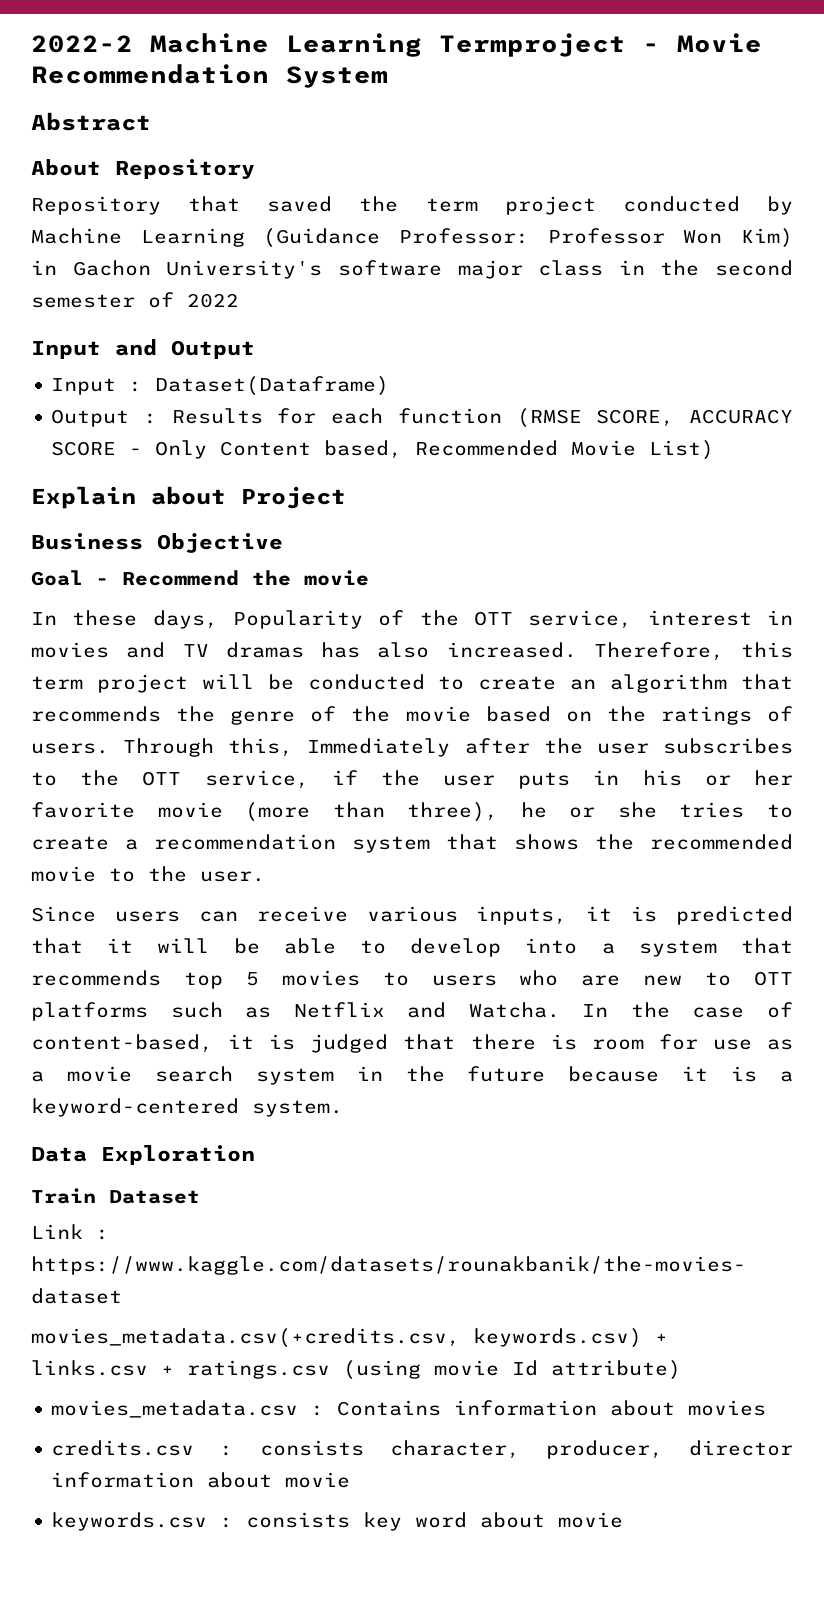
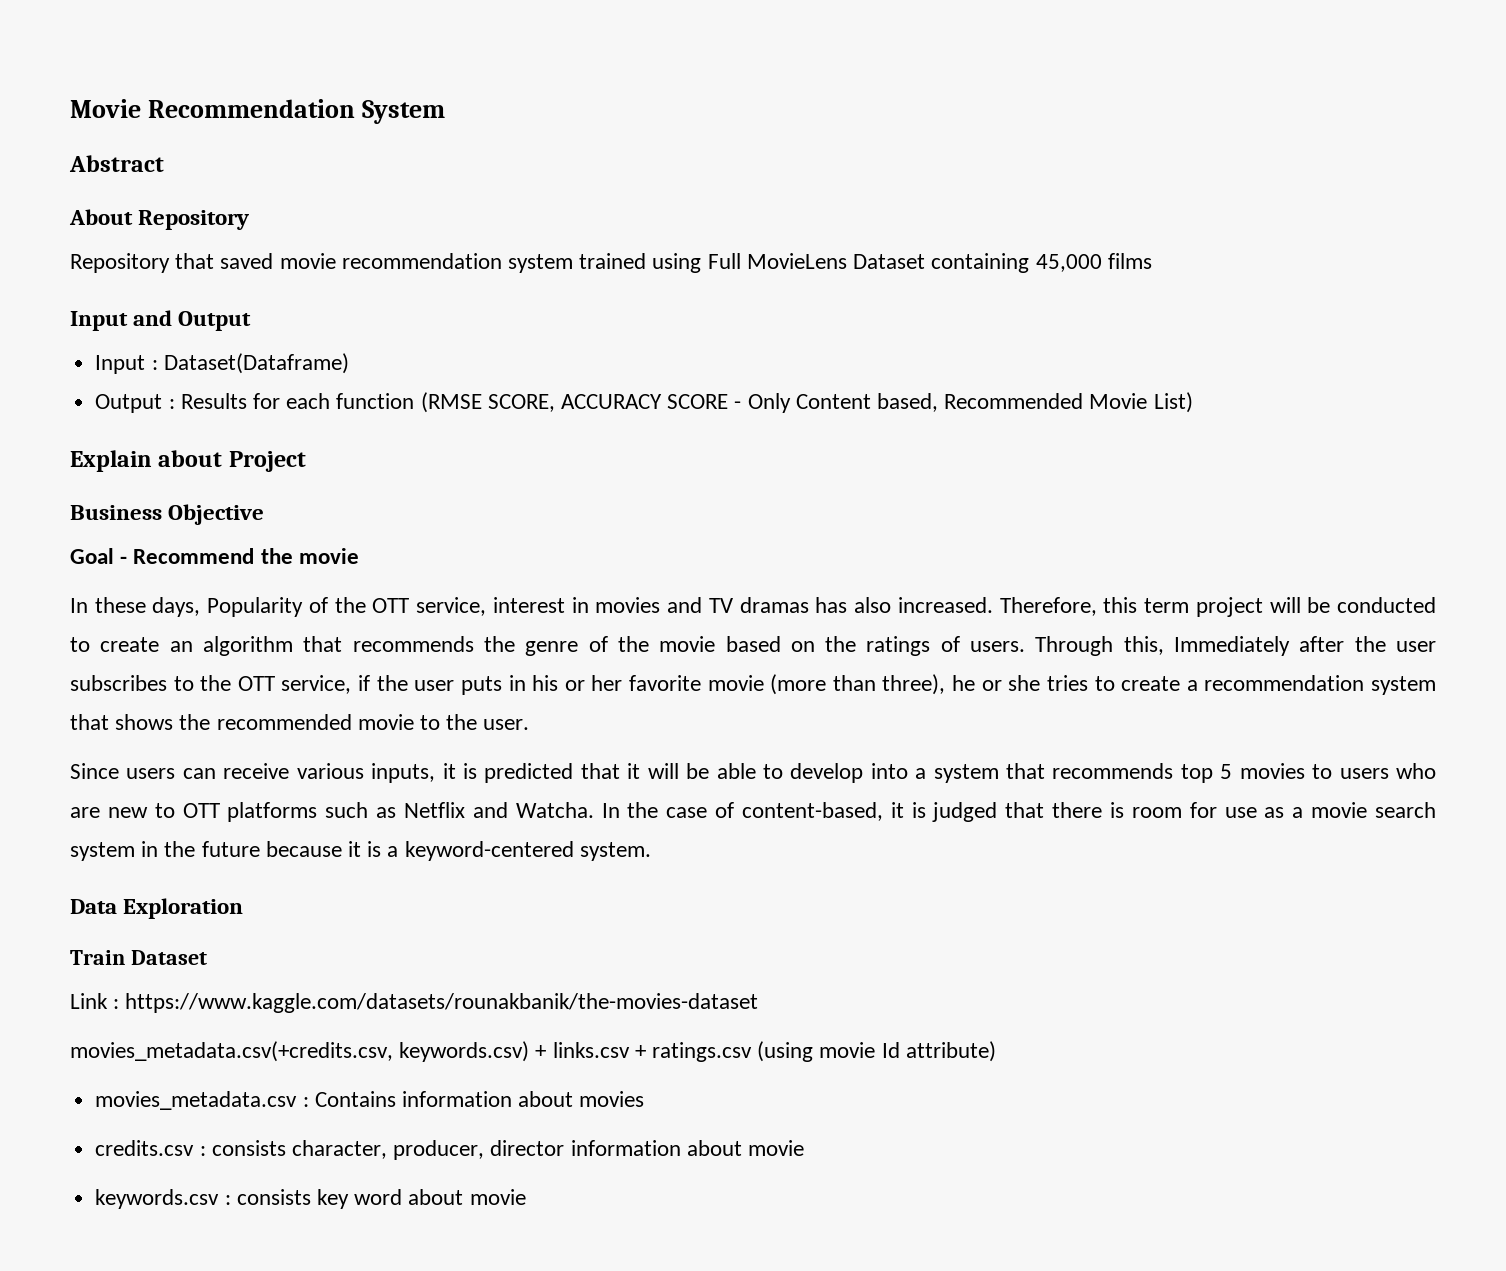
[31,33,660,57] 2022-2 Machine Learning Termproject - -> (70, 108) none
[359,196,793,215] [31,228,793,248] [31,260,793,279] [31,292,239,308] the term project conducted by Machine Learning (Guidance Professor: Professor Won Kim) in Gachon University's software major class in the second semester of 2022 -> [279,253,1152,273] movie recommendation system trained using Full MovieLens Dataset containing 45,000 films

